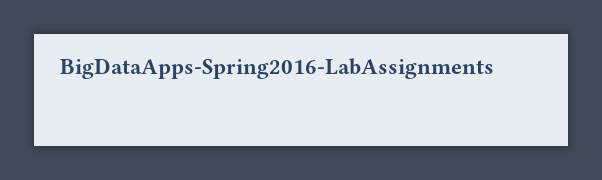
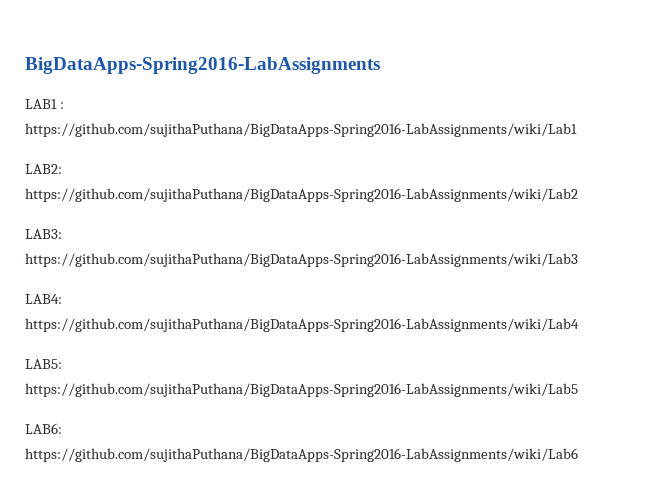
(494, 68) none -> [25,99,64,109] [25,123,577,137] [25,164,62,174] [25,188,578,202] [25,229,62,239] [25,253,578,267] [25,294,62,304] [25,318,579,332] [25,359,62,369] [25,383,578,397] [25,423,62,434] [25,448,578,462] // LAB1 : https://github.com/sujithaPuthana/BigDataApps-Spring2016-LabAssignments/wiki/Lab1 // LAB2: https://github.com/sujithaPuthana/BigDataApps-Spring2016-LabAssignments/wiki/Lab2 // LAB3: https://github.com/sujithaPuthana/BigDataApps-Spring2016-LabAssignments/wiki/Lab3 // LAB4: https://github.com/sujithaPuthana/BigDataApps-Spring2016-LabAssignments/wiki/Lab4 // LAB5: https://github.com/sujithaPuthana/BigDataApps-Spring2016-LabAssignments/wiki/Lab5 // LAB6: https://github.com/sujithaPuthana/BigDataApps-Spring2016-LabAssignments/wiki/Lab6

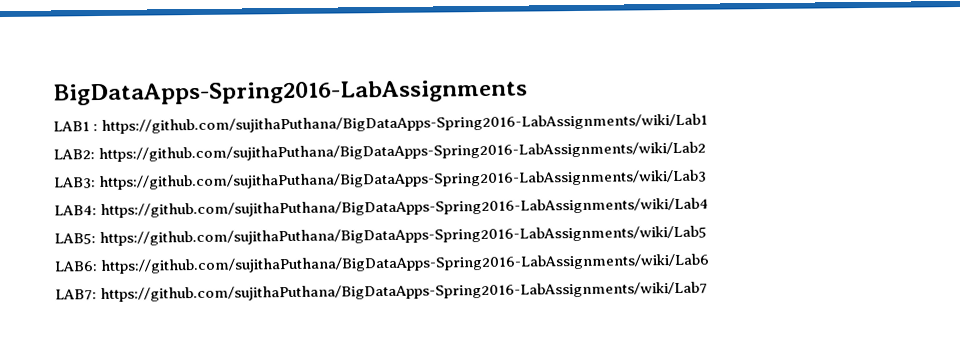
(578, 455) none -> [55,281,709,303] // LAB7: https://github.com/sujithaPuthana/BigDataApps-Spring2016-LabAssignments/wiki/Lab7

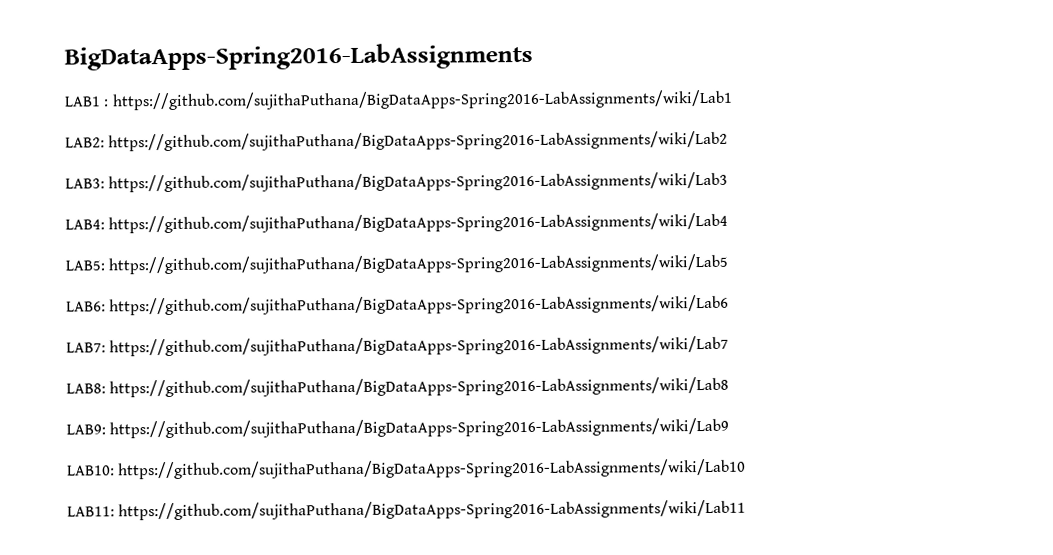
(709, 292) none -> [66,376,730,398] [66,417,730,439] [67,458,747,480] [67,499,747,521] // LAB8: https://github.com/sujithaPuthana/BigDataApps-Spring2016-LabAssignments/wiki/Lab8 // LAB9: https://github.com/sujithaPuthana/BigDataApps-Spring2016-LabAssignments/wiki/Lab9 // LAB10: https://github.com/sujithaPuthana/BigDataApps-Spring2016-LabAssignments/wiki/Lab10 // LAB11: https://github.com/sujithaPuthana/BigDataApps-Spring2016-LabAssignments/wiki/Lab11

